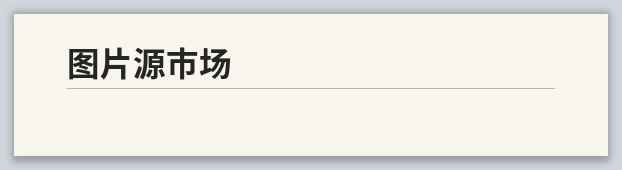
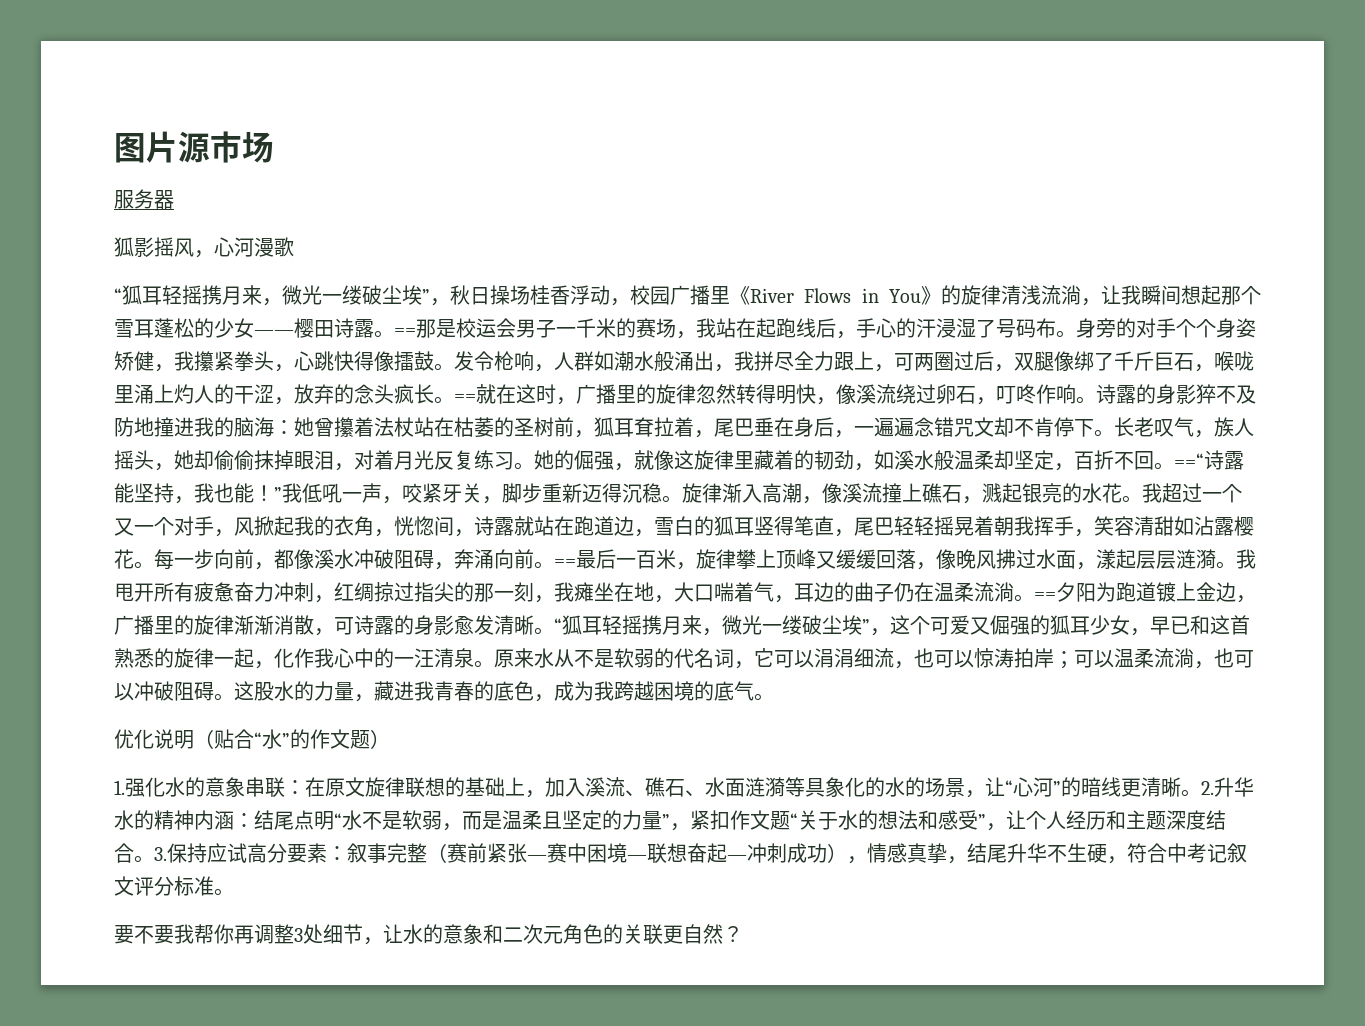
(232, 64) none -> [114,189,174,209] [114,237,294,258] [114,285,1261,306] [114,318,1256,339] [114,351,1254,372] [114,384,1256,405] [114,417,1254,438] [114,450,1244,471] [114,483,1242,504] [114,516,1254,537] [114,549,1256,570] [114,582,1256,603] [114,615,1250,636] [114,648,1254,669] [114,681,774,702] [114,729,390,749] [114,777,1254,798] [114,810,1226,831] [114,843,1247,864] [114,876,234,896] [114,924,743,945] // 服务器 // 狐影摇风，心河漫歌 // “狐耳轻摇携月来，微光一缕破尘埃”，秋日操场桂香浮动，校园广播里《River Flows in You》的旋律清浅流淌，让我瞬间想起那个雪耳蓬松的少女——樱田诗露。==那是校运会男子一千米的赛场，我站在起跑线后，手心的汗浸湿了号码布。身旁的对手个个身姿矫健，我攥紧拳头，心跳快得像擂鼓。发令枪响，人群如潮水般涌出，我拼尽全力跟上，可两圈过后，双腿像绑了千斤巨石，喉咙里涌上灼人的干涩，放弃的念头疯长。==就在这时，广播里的旋律忽然转得明快，像溪流绕过卵石，叮咚作响。诗露的身影猝不及防地撞进我的脑海：她曾攥着法杖站在枯萎的圣树前，狐耳耷拉着，尾巴垂在身后，一遍遍念错咒文却不肯停下。长老叹气，族人摇头，她却偷偷抹掉眼泪，对着月光反复练习。她的倔强，就像这旋律里藏着的韧劲，如溪水般温柔却坚定，百折不回。==“诗露能坚持，我也能！”我低吼一声，咬紧牙关，脚步重新迈得沉稳。旋律渐入高潮，像溪流撞上礁石，溅起银亮的水花。我超过一个又一个对手，风掀起我的衣角，恍惚间，诗露就站在跑道边，雪白的狐耳竖得笔直，尾巴轻轻摇晃着朝我挥手，笑容清甜如沾露樱花。每一步向前，都像溪水冲破阻碍，奔涌向前。==最后一百米，旋律攀上顶峰又缓缓回落，像晚风拂过水面，漾起层层涟漪。我甩开所有疲惫奋力冲刺，红绸掠过指尖的那一刻，我瘫坐在地，大口喘着气，耳边的曲子仍在温柔流淌。==夕阳为跑道镀上金边，广播里的旋律渐渐消散，可诗露的身影愈发清晰。“狐耳轻摇携月来，微光一缕破尘埃”，这个可爱又倔强的狐耳少女，早已和这首熟悉的旋律一起，化作我心中的一汪清泉。原来水从不是软弱的代名词，它可以涓涓细流，也可以惊涛拍岸；可以温柔流淌，也可以冲破阻碍。这股水的力量，藏进我青春的底色，成为我跨越困境的底气。 // 优化说明（贴合“水”的作文题） // 1.强化水的意象串联：在原文旋律联想的基础上，加入溪流、礁石、水面涟漪等具象化的水的场景，让“心河”的暗线更清晰。2.升华水的精神内涵：结尾点明“水不是软弱，而是温柔且坚定的力量”，紧扣作文题“关于水的想法和感受”，让个人经历和主题深度结合。3.保持应试高分要素：叙事完整（赛前紧张—赛中困境—联想奋起—冲刺成功），情感真挚，结尾升华不生硬，符合中考记叙文评分标准。 // 要不要我帮你再调整3处细节，让水的意象和二次元角色的关联更自然？

